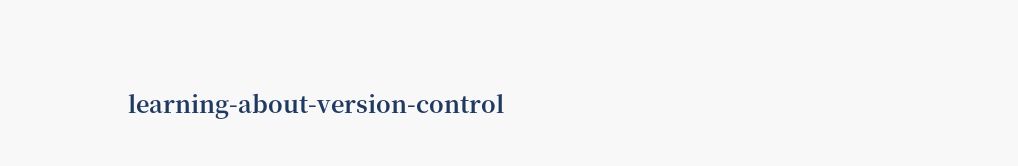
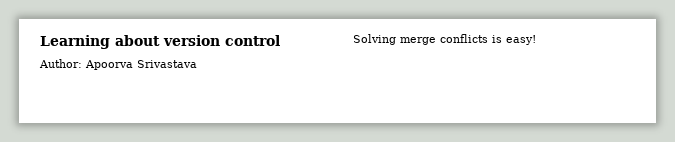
[128,93,504,119] learning-about-version-control -> [40,35,280,49] [39,59,197,70] [353,34,536,45] Learning about version control // Author: Apoorva Srivastava // Solving merge conflicts is easy!

